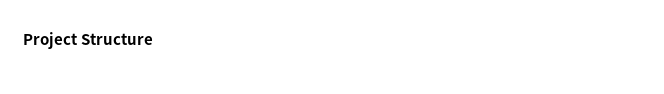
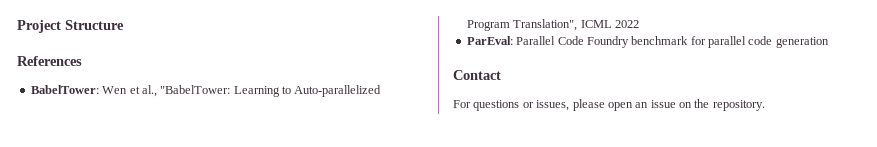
(154, 39) none -> [17,56,82,66] [30,85,382,97] [466,19,639,31] [466,36,829,48] [453,70,501,80] [453,99,765,111] // References // BabelTower: Wen et al., "BabelTower: Learning to Auto-parallelized Program Translation", ICML 2022 // ParEval: Parallel Code Foundry benchmark for parallel code generation // Contact // For questions or issues, please open an issue on the repository.

